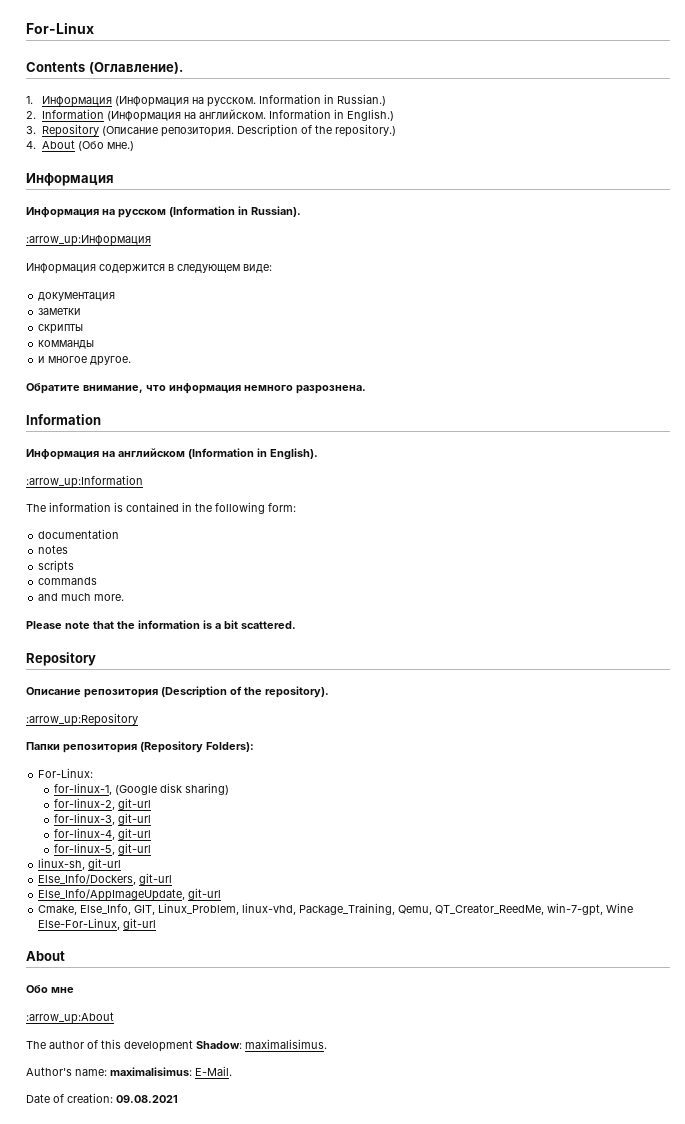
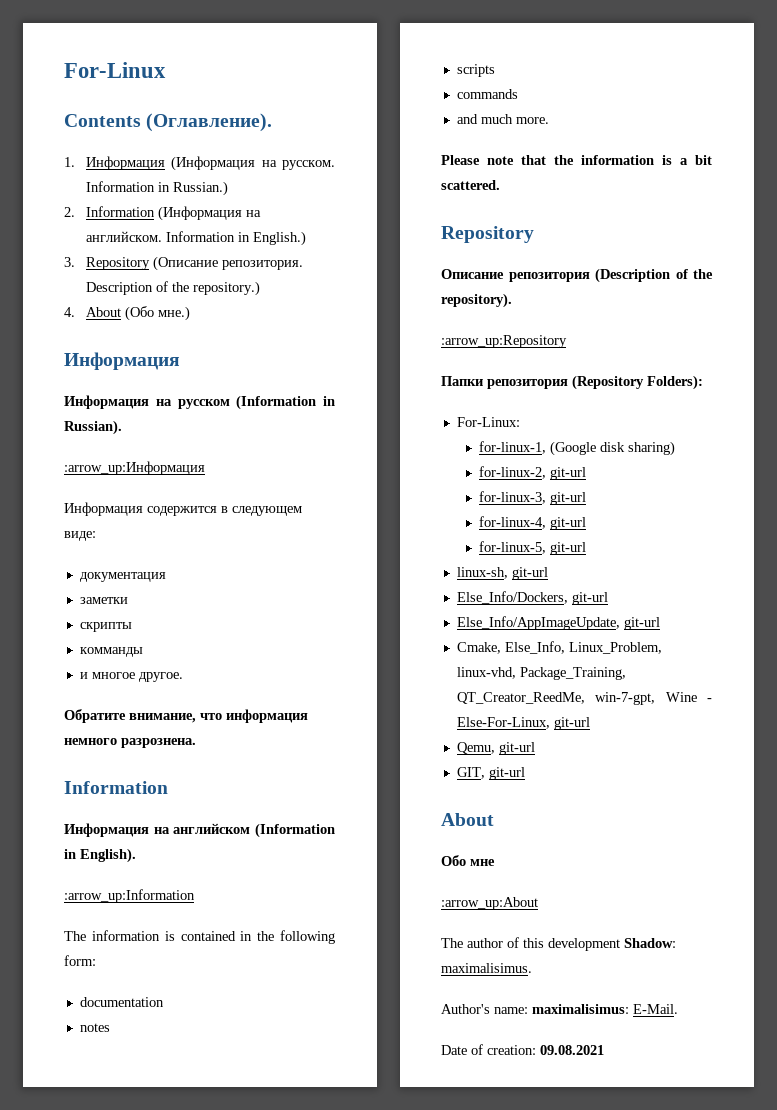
[134,905,156,915] GIT, -> (565, 647) none
[398,905,433,915] Qemu, -> (626, 673) none
(634, 908) none -> [707,698,712,702] -
(157, 924) none -> [456,742,535,755] [456,767,525,780] // Qemu, git-url // GIT, git-url

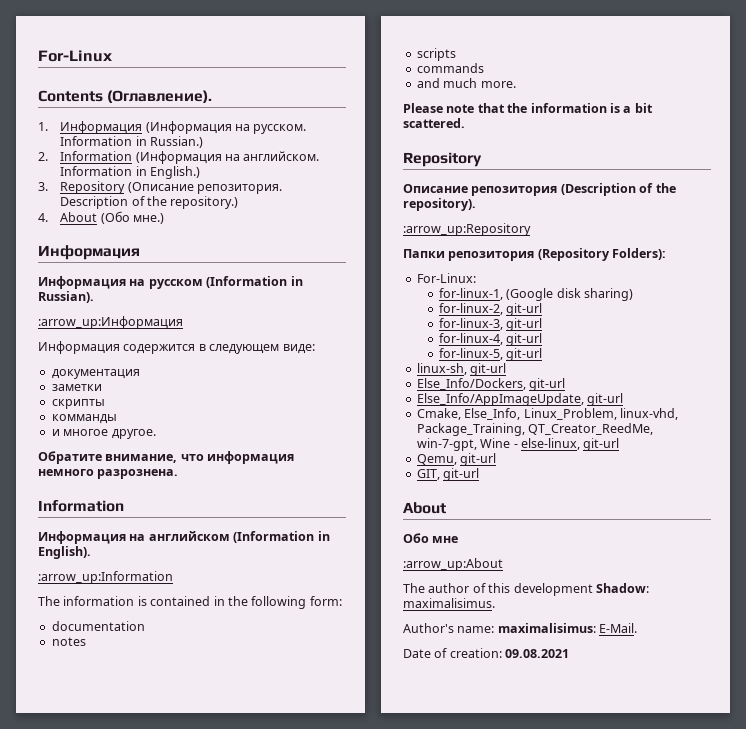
[456,717,550,729] Else-For-Linux, -> [520,438,580,450] else-linux,

